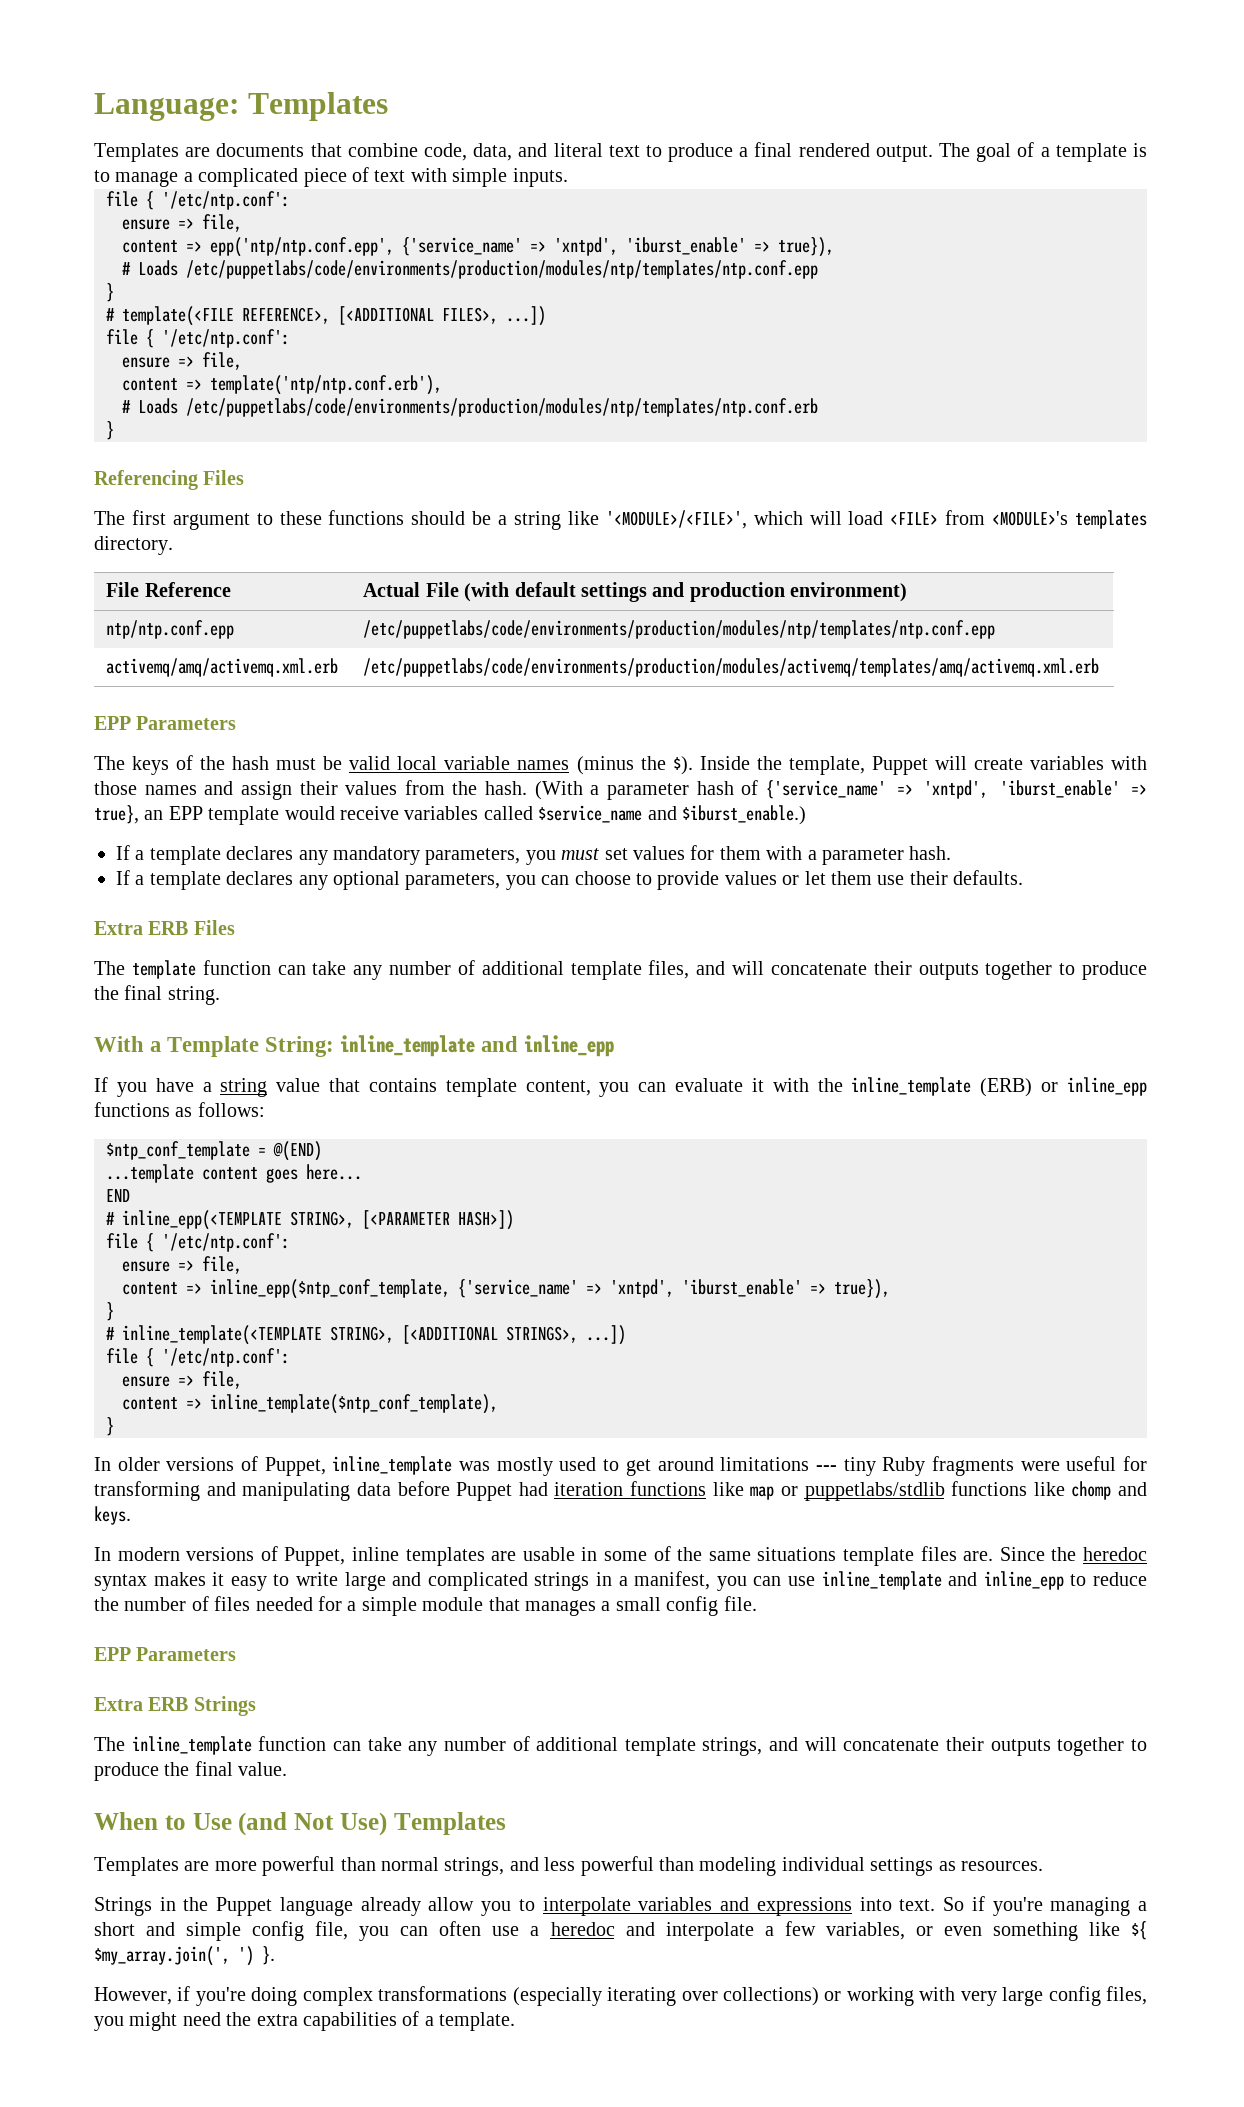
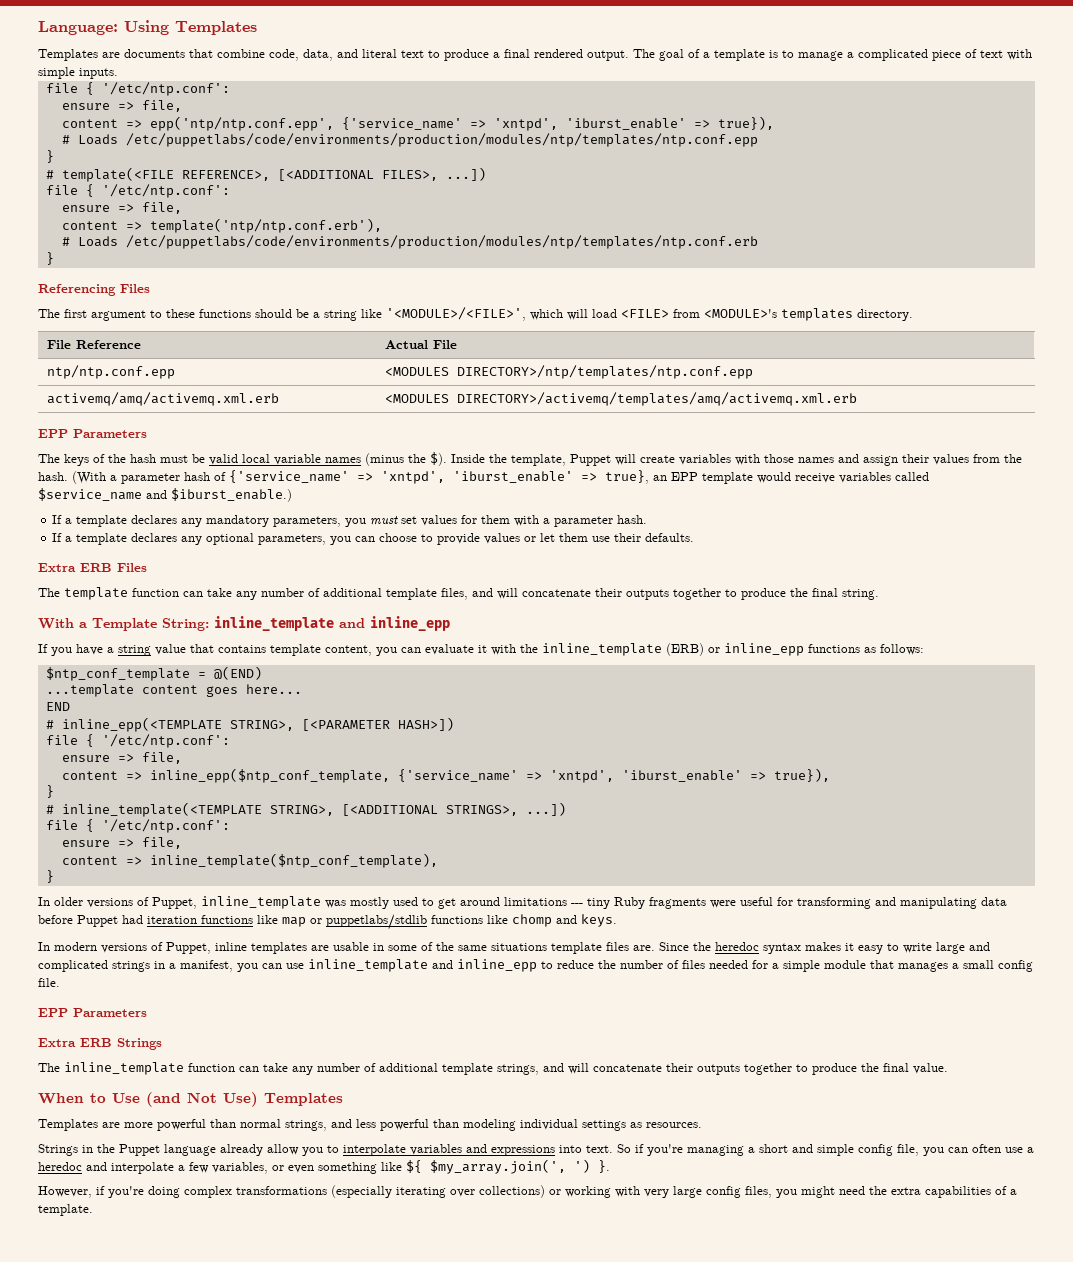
(239, 107) none -> [124,20,169,35] Using
[464,582,908,602] (with default settings and production environment) -> (458, 344) none
[363,620,996,639] /etc/puppetlabs/code/environments/production/modules/ntp/templates/ntp.conf.epp -> [385,365,754,379] <MODULES DIRECTORY>/ntp/templates/ntp.conf.epp
[363,658,1100,677] /etc/puppetlabs/code/environments/production/modules/activemq/templates/amq/activemq.xml.erb -> [385,392,858,406] <MODULES DIRECTORY>/activemq/templates/amq/activemq.xml.erb

